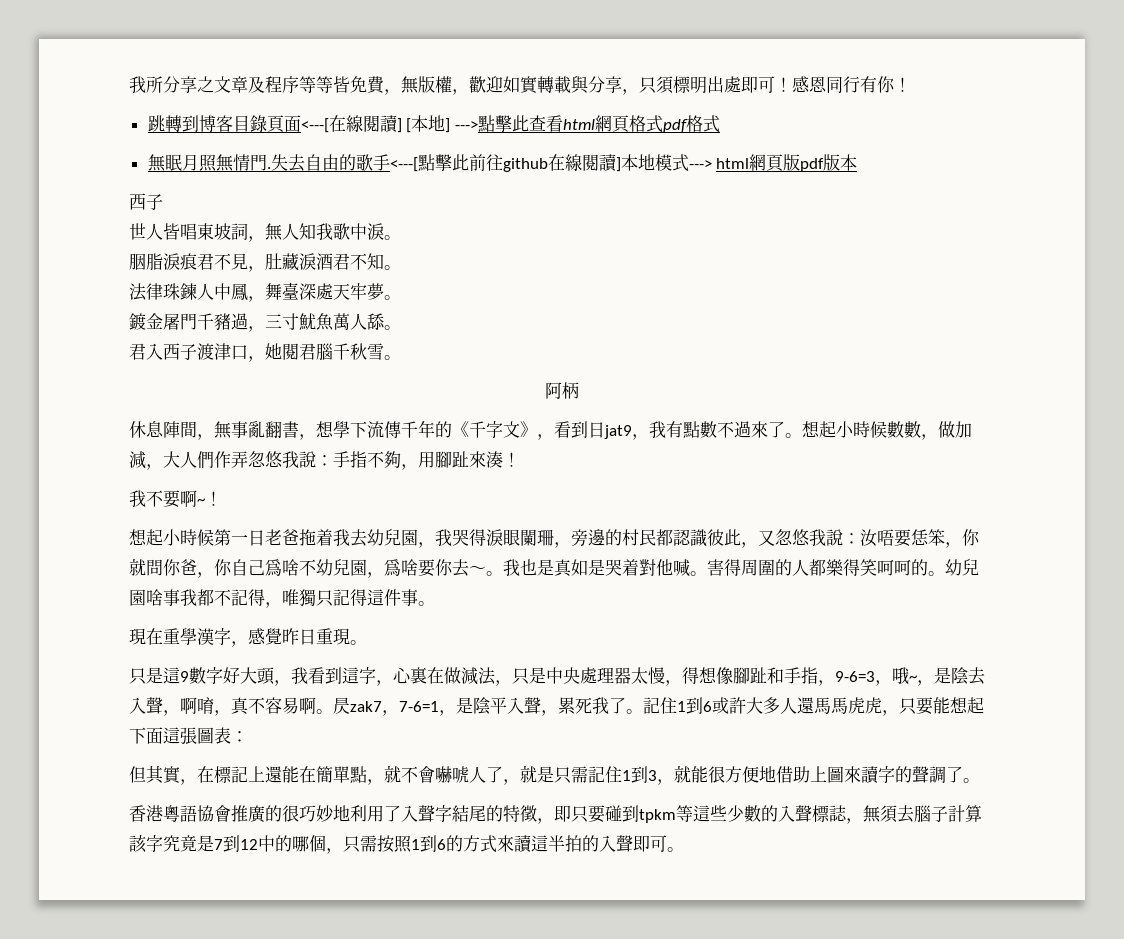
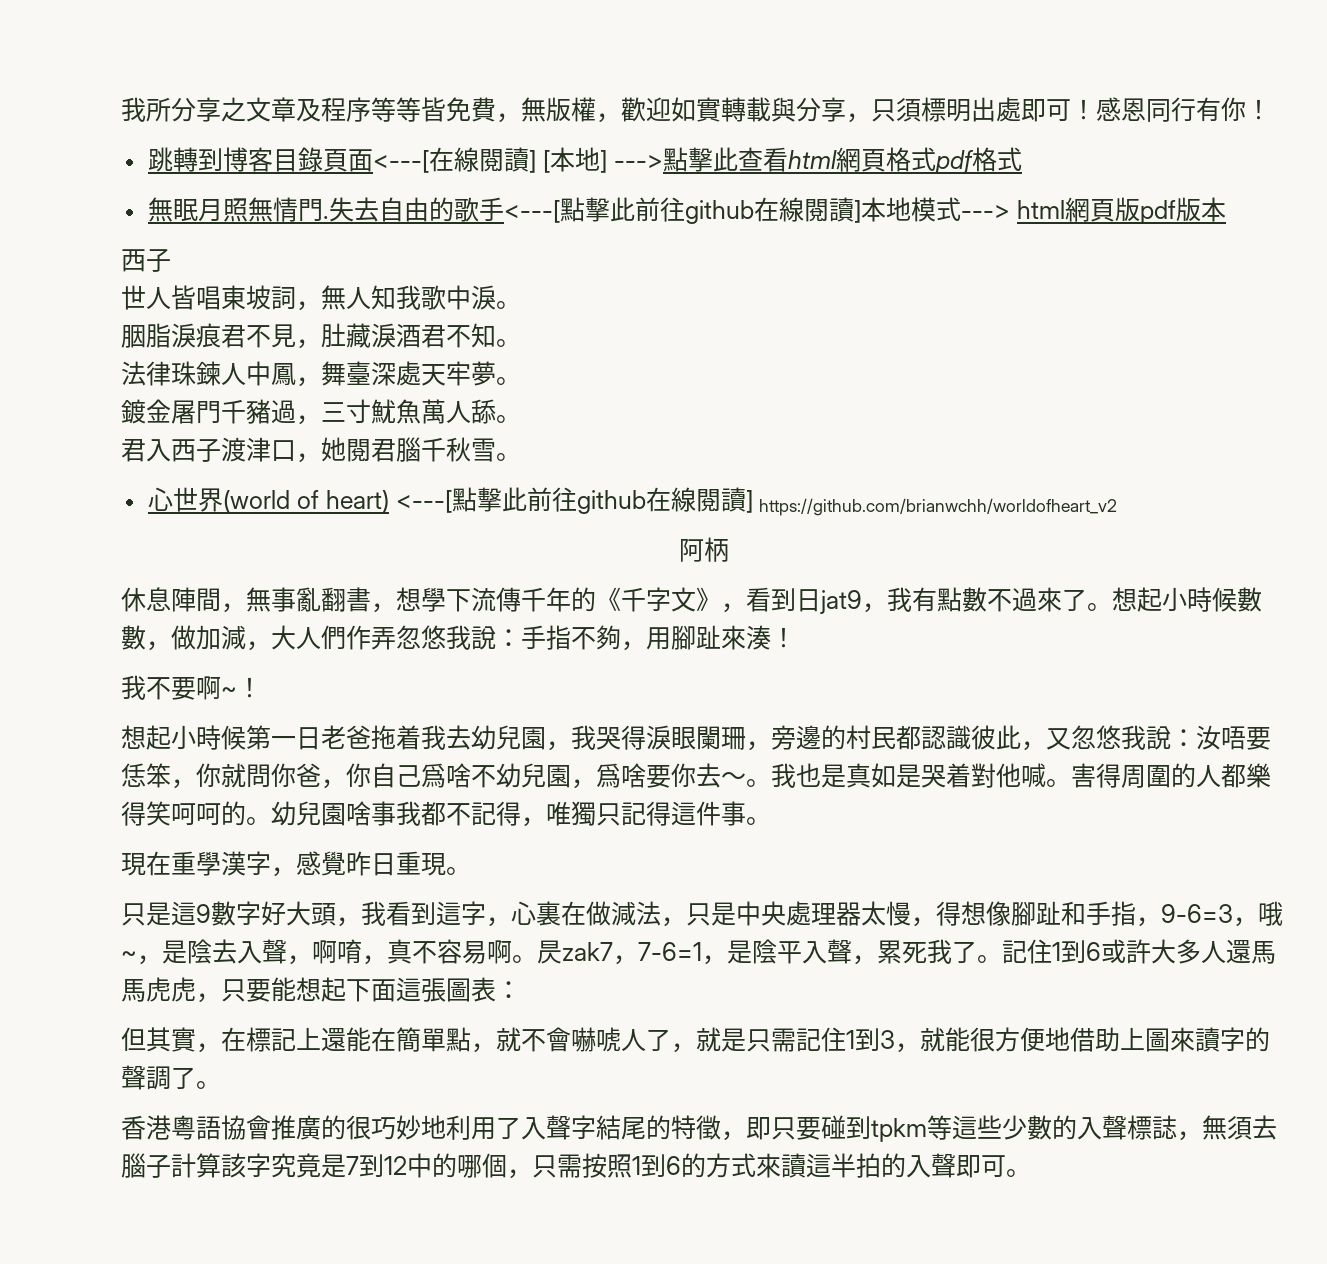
(401, 357) none -> [148,487,1118,516] // 心世界(world of heart) <---[點擊此前往github在線閱讀] https://github.com/brianwchh/worldofheart_v2

